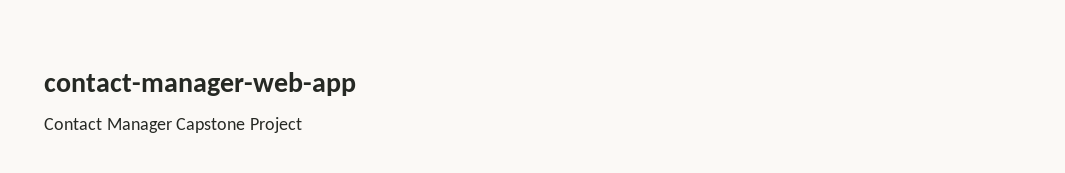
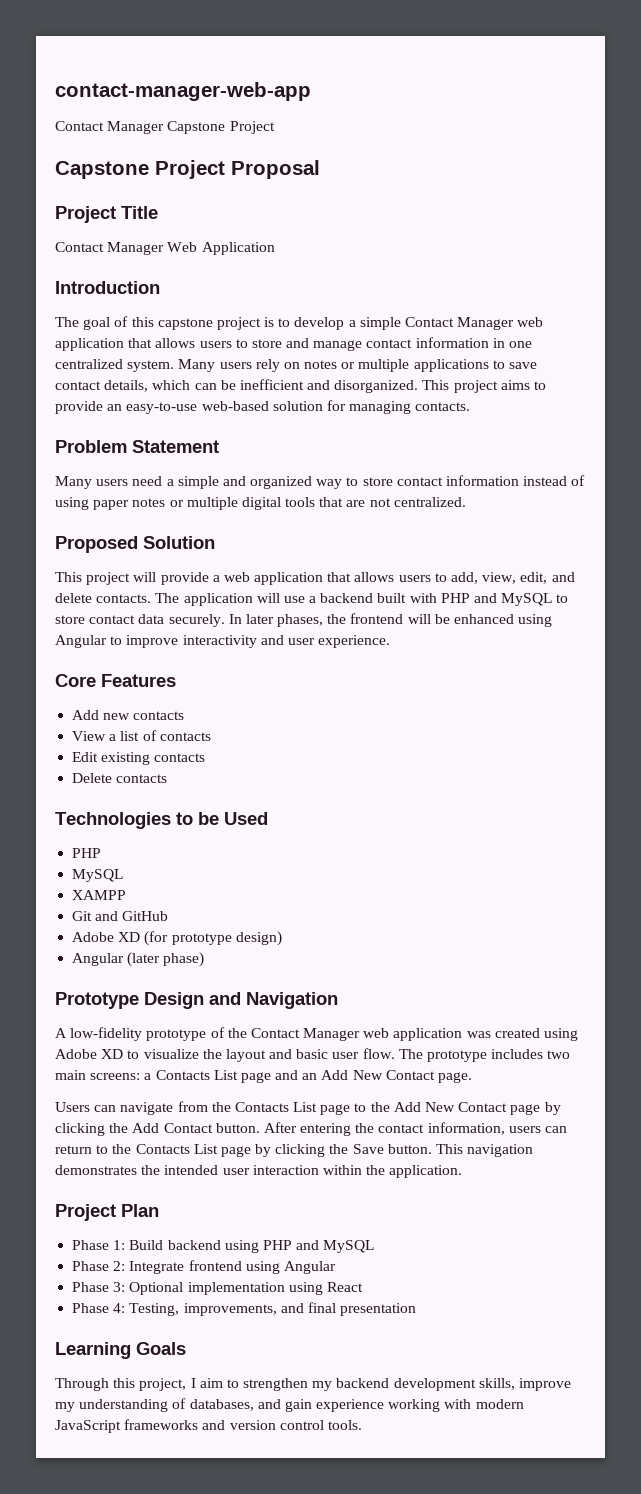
(303, 125) none -> [55,160,320,179] [55,206,158,223] [55,242,275,255] [55,281,160,294] [55,316,544,330] [55,337,533,351] [55,359,538,372] [55,379,547,393] [55,400,471,414] [55,440,219,453] [55,475,586,489] [55,497,466,510] [55,536,215,553] [55,572,575,585] [55,593,569,606] [55,613,553,627] [55,635,391,648] [55,674,176,687] [72,710,185,720] [72,730,211,741] [72,752,206,765] [72,773,168,783] [55,812,268,829] [72,848,102,858] [72,869,124,882] [72,890,127,900] [72,911,169,921] [72,931,282,946] [72,952,205,967] [55,992,338,1009] [55,1027,579,1041] [55,1048,571,1062] [55,1070,473,1083] [55,1101,561,1115] [55,1122,568,1136] [55,1144,534,1157] [55,1165,463,1178] [55,1204,159,1221] [72,1240,375,1253] [72,1260,336,1274] [72,1282,363,1295] [72,1302,417,1316] [55,1342,186,1359] [55,1378,572,1391] [55,1398,524,1412] [55,1419,362,1433] // Capstone Project Proposal // Project Title // Contact Manager Web Application // Introduction // The goal of this capstone project is to develop a simple Contact Manager web application that allows users to store and manage contact information in one centralized system. Many users rely on notes or multiple applications to save contact details, which can be inefficient and disorganized. This project aims to provide an easy-to-use web-based solution for managing contacts. // Problem Statement // Many users need a simple and organized way to store contact information instead of using paper notes or multiple digital tools that are not centralized. // Proposed Solution // This project will provide a web application that allows users to add, view, edit, and delete contacts. The application will use a backend built with PHP and MySQL to store contact data securely. In later phases, the frontend will be enhanced using Angular to improve interactivity and user experience. // Core Features // Add new contacts // View a list of contacts // Edit existing contacts // Delete contacts // Technologies to be Used // PHP // MySQL // XAMPP // Git and GitHub // Adobe XD (for prototype design) // Angular (later phase) // Prototype Design and Navigation // A low-fidelity prototype of the Contact Manager web application was created using Adobe XD to visualize the layout and basic user flow. The prototype includes two main screens: a Contacts List page and an Add New Contact page. // Users can navigate from the Contacts List page to the Add New Contact page by clicking the Add Contact button. After entering the contact information, users can return to the Contacts List page by clicking the Save button. This navigation demonstrates the intended user interaction within the application. // Project Plan // Phase 1: Build backend using PHP and MySQL // Phase 2: Integrate frontend using Angular // Phase 3: Optional implementation using React // Phase 4: Testing, improvements, and final presentation // Learning Goals // Through this project, I aim to strengthen my backend development skills, improve my understanding of databases, and gain experience working with modern JavaScript frameworks and version control tools.

